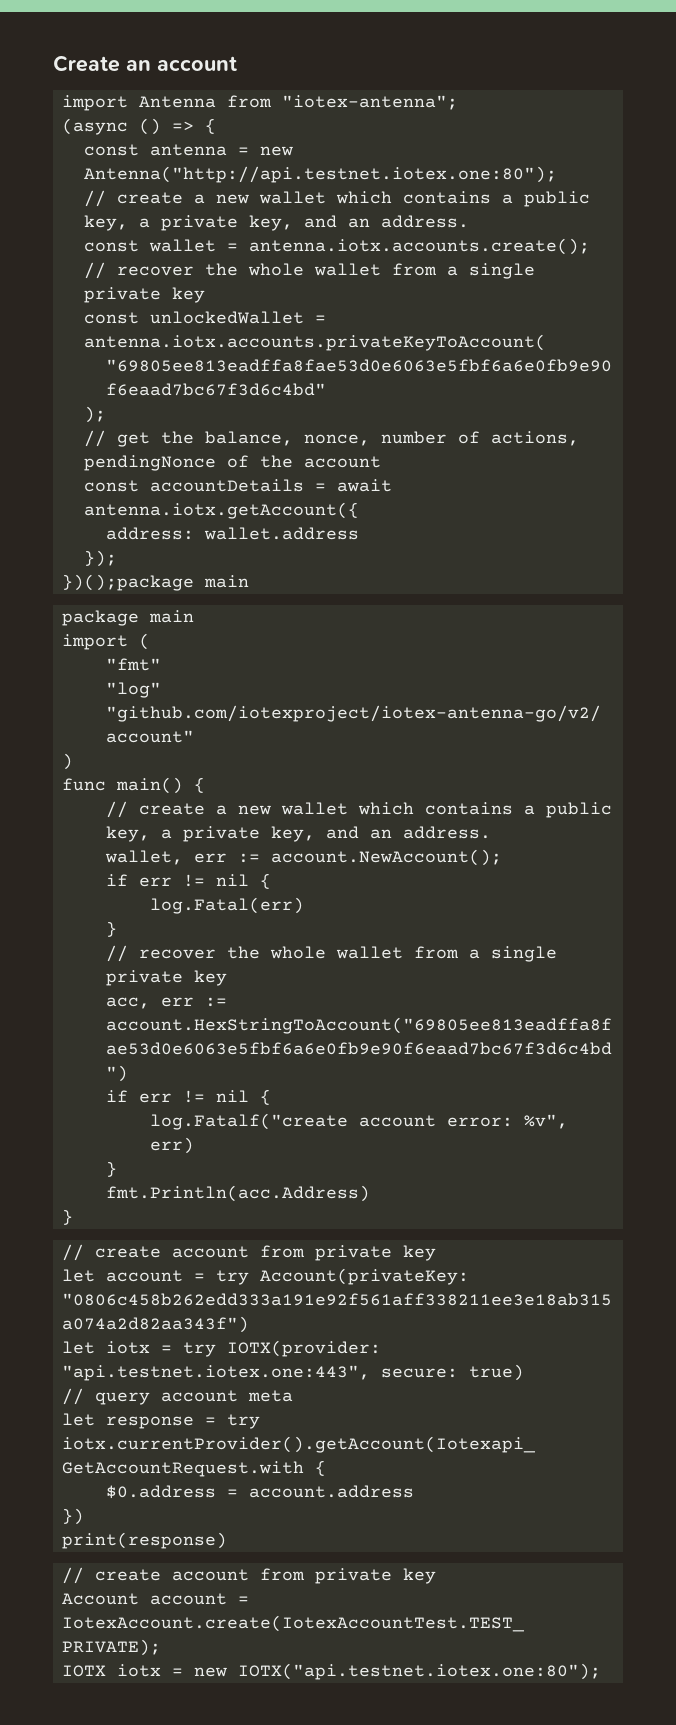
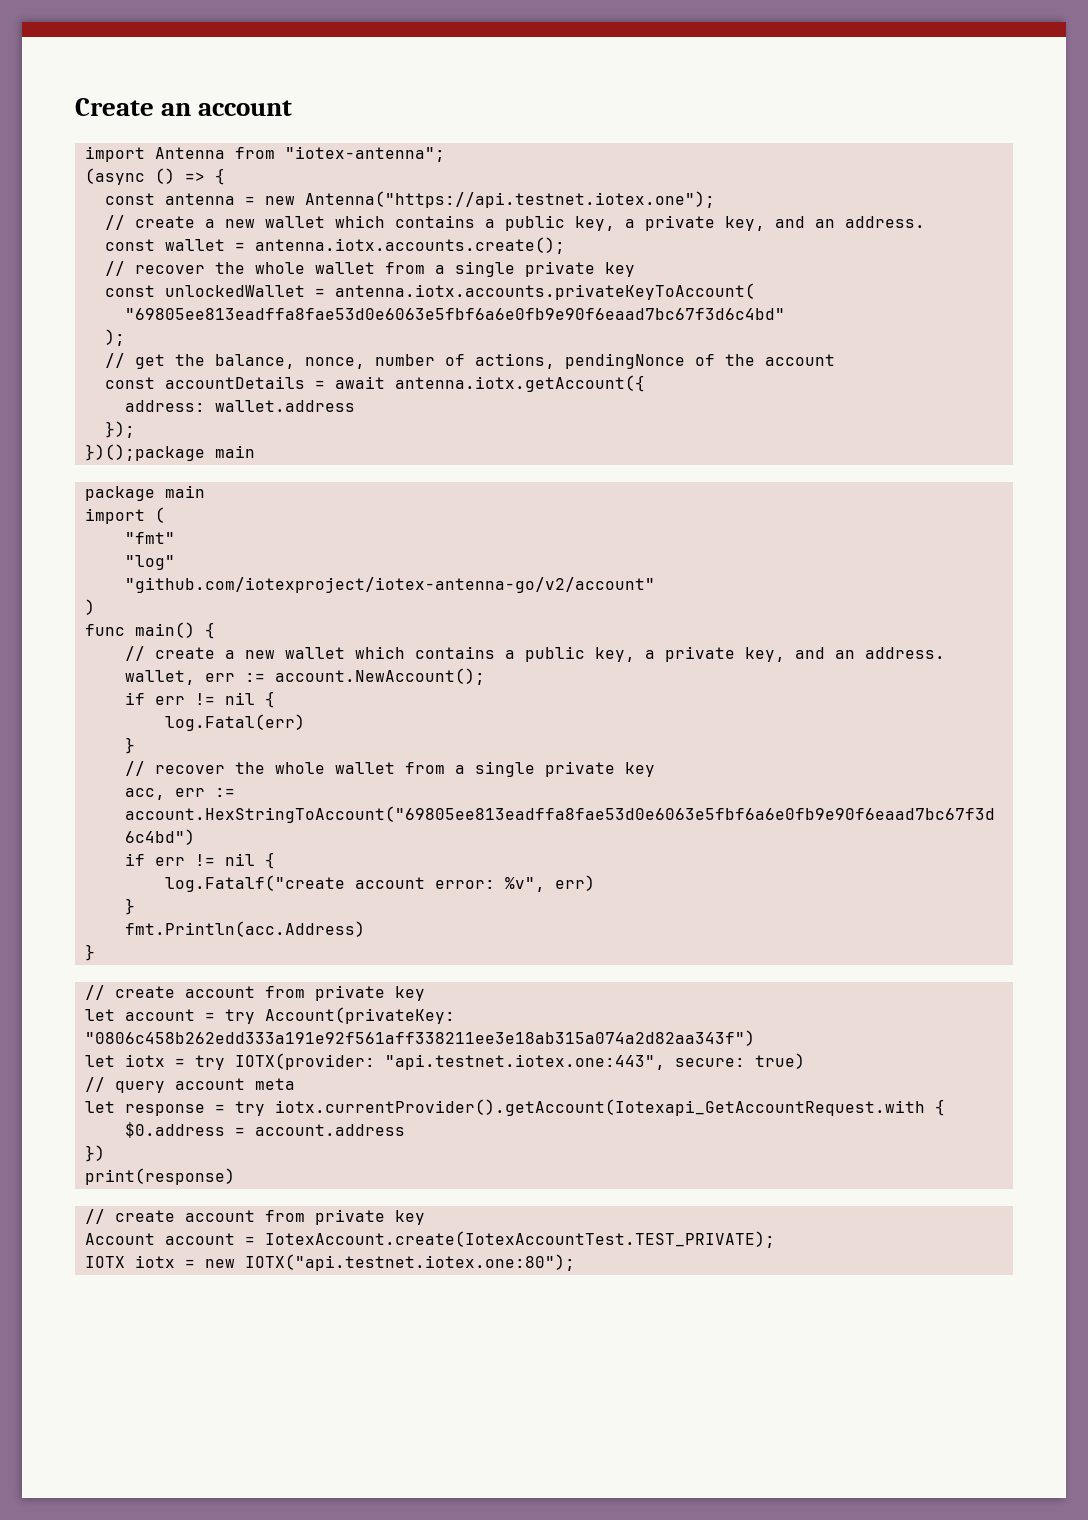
[84,166,557,183] Antenna("http://api.testnet.iotex.one:80"); -> [305,191,716,208] Antenna("https://api.testnet.iotex.one");

